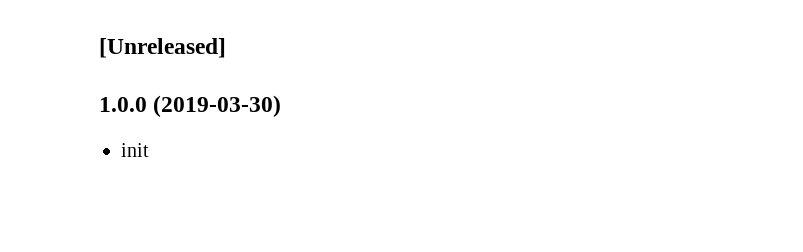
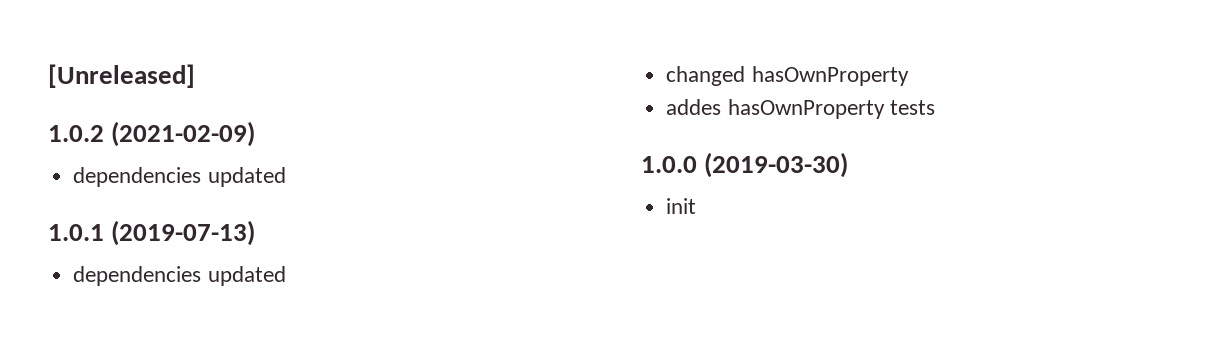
(226, 48) none -> [48,121,256,147] [73,167,286,187] [48,220,256,246] [73,266,286,286] [666,66,909,86] [666,99,935,119] // 1.0.2 (2021-02-09) // dependencies updated // 1.0.1 (2019-07-13) // dependencies updated // changed hasOwnProperty // addes hasOwnProperty tests

